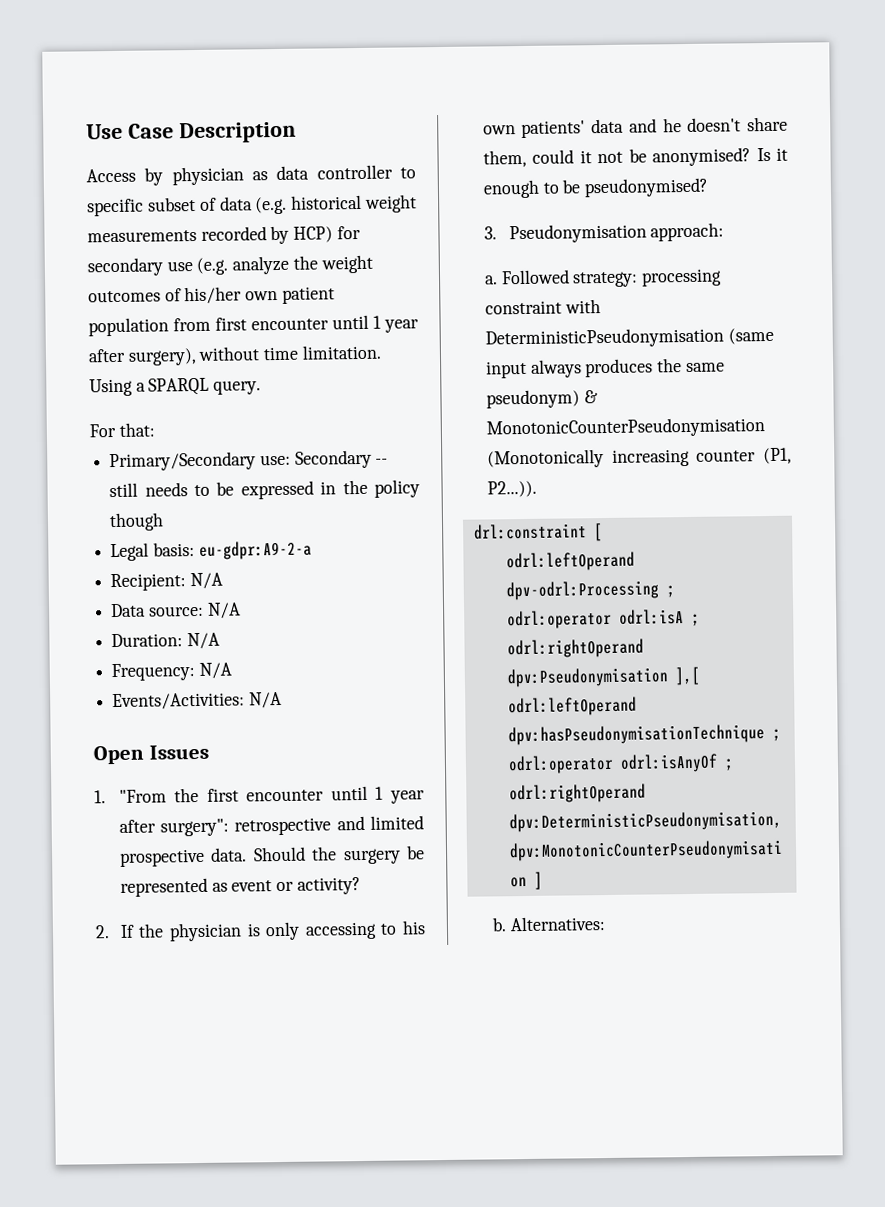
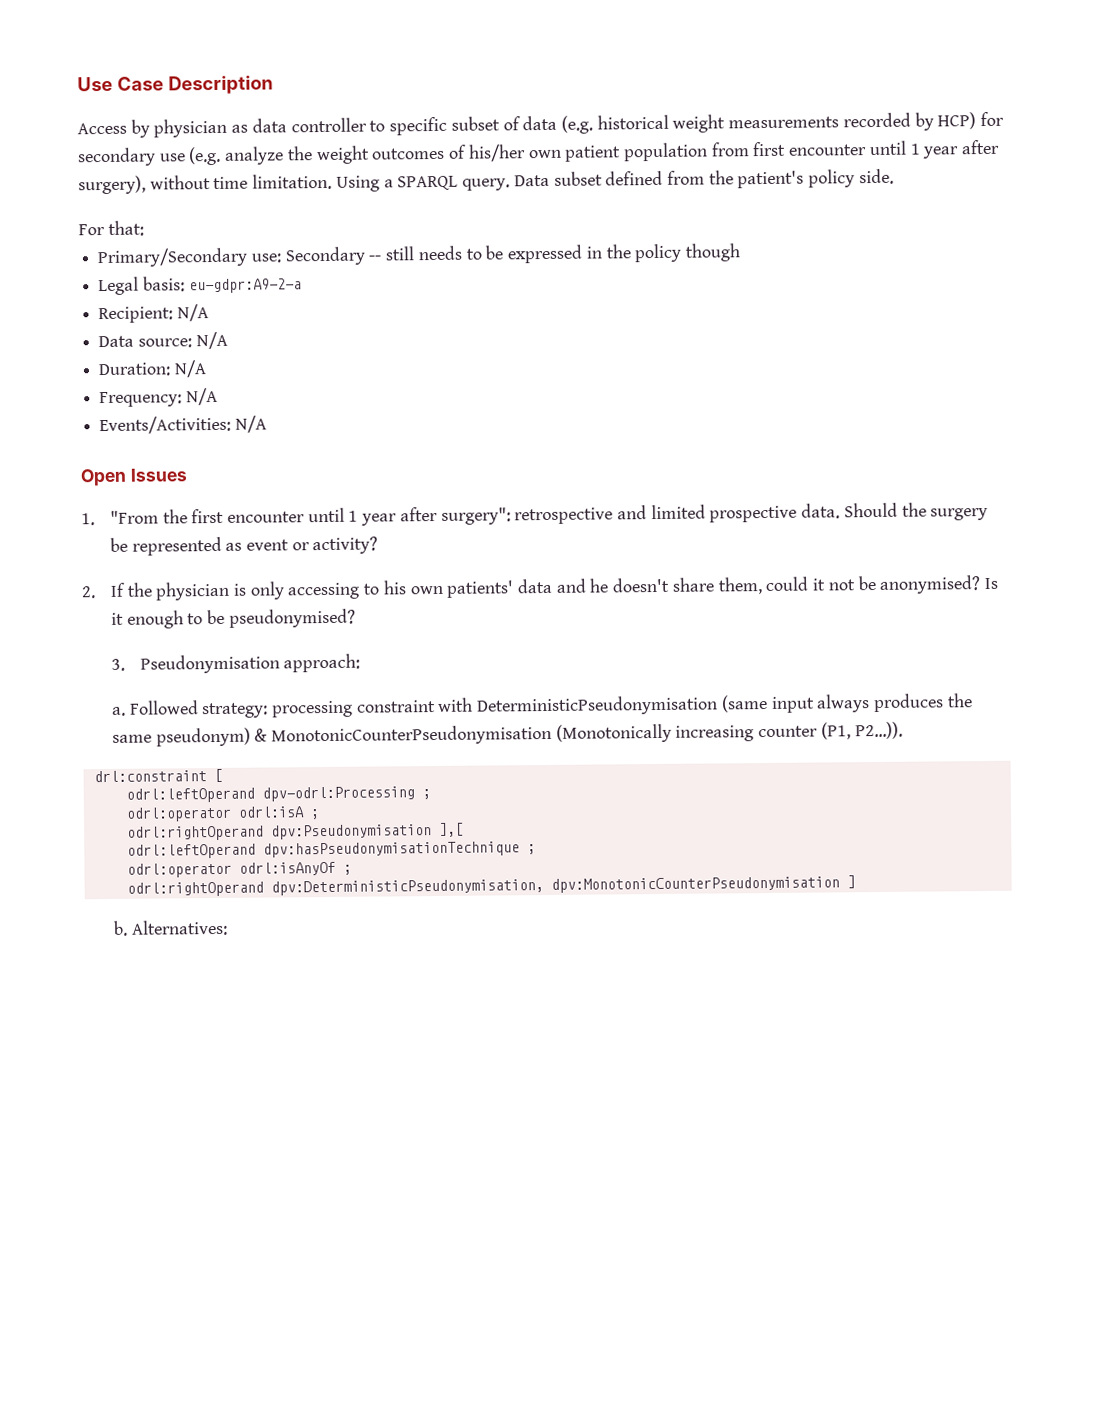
(262, 387) none -> [513,168,894,189] Data subset defined from the patient's policy side.

